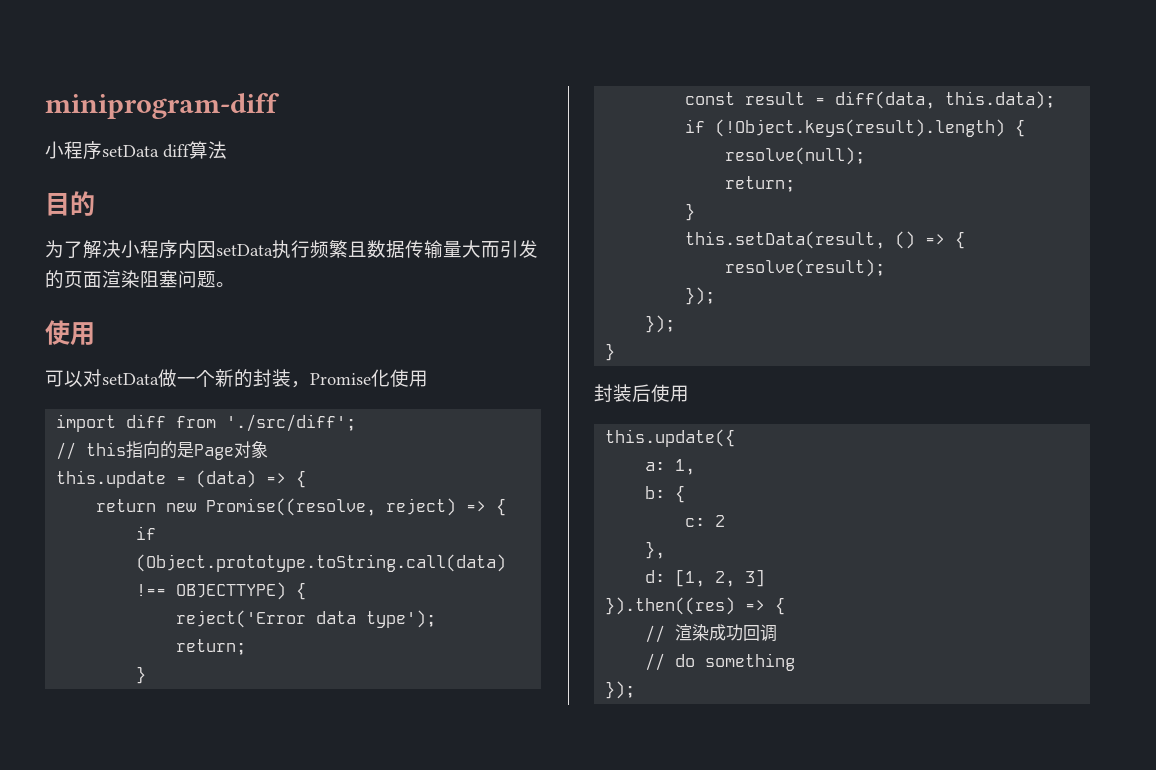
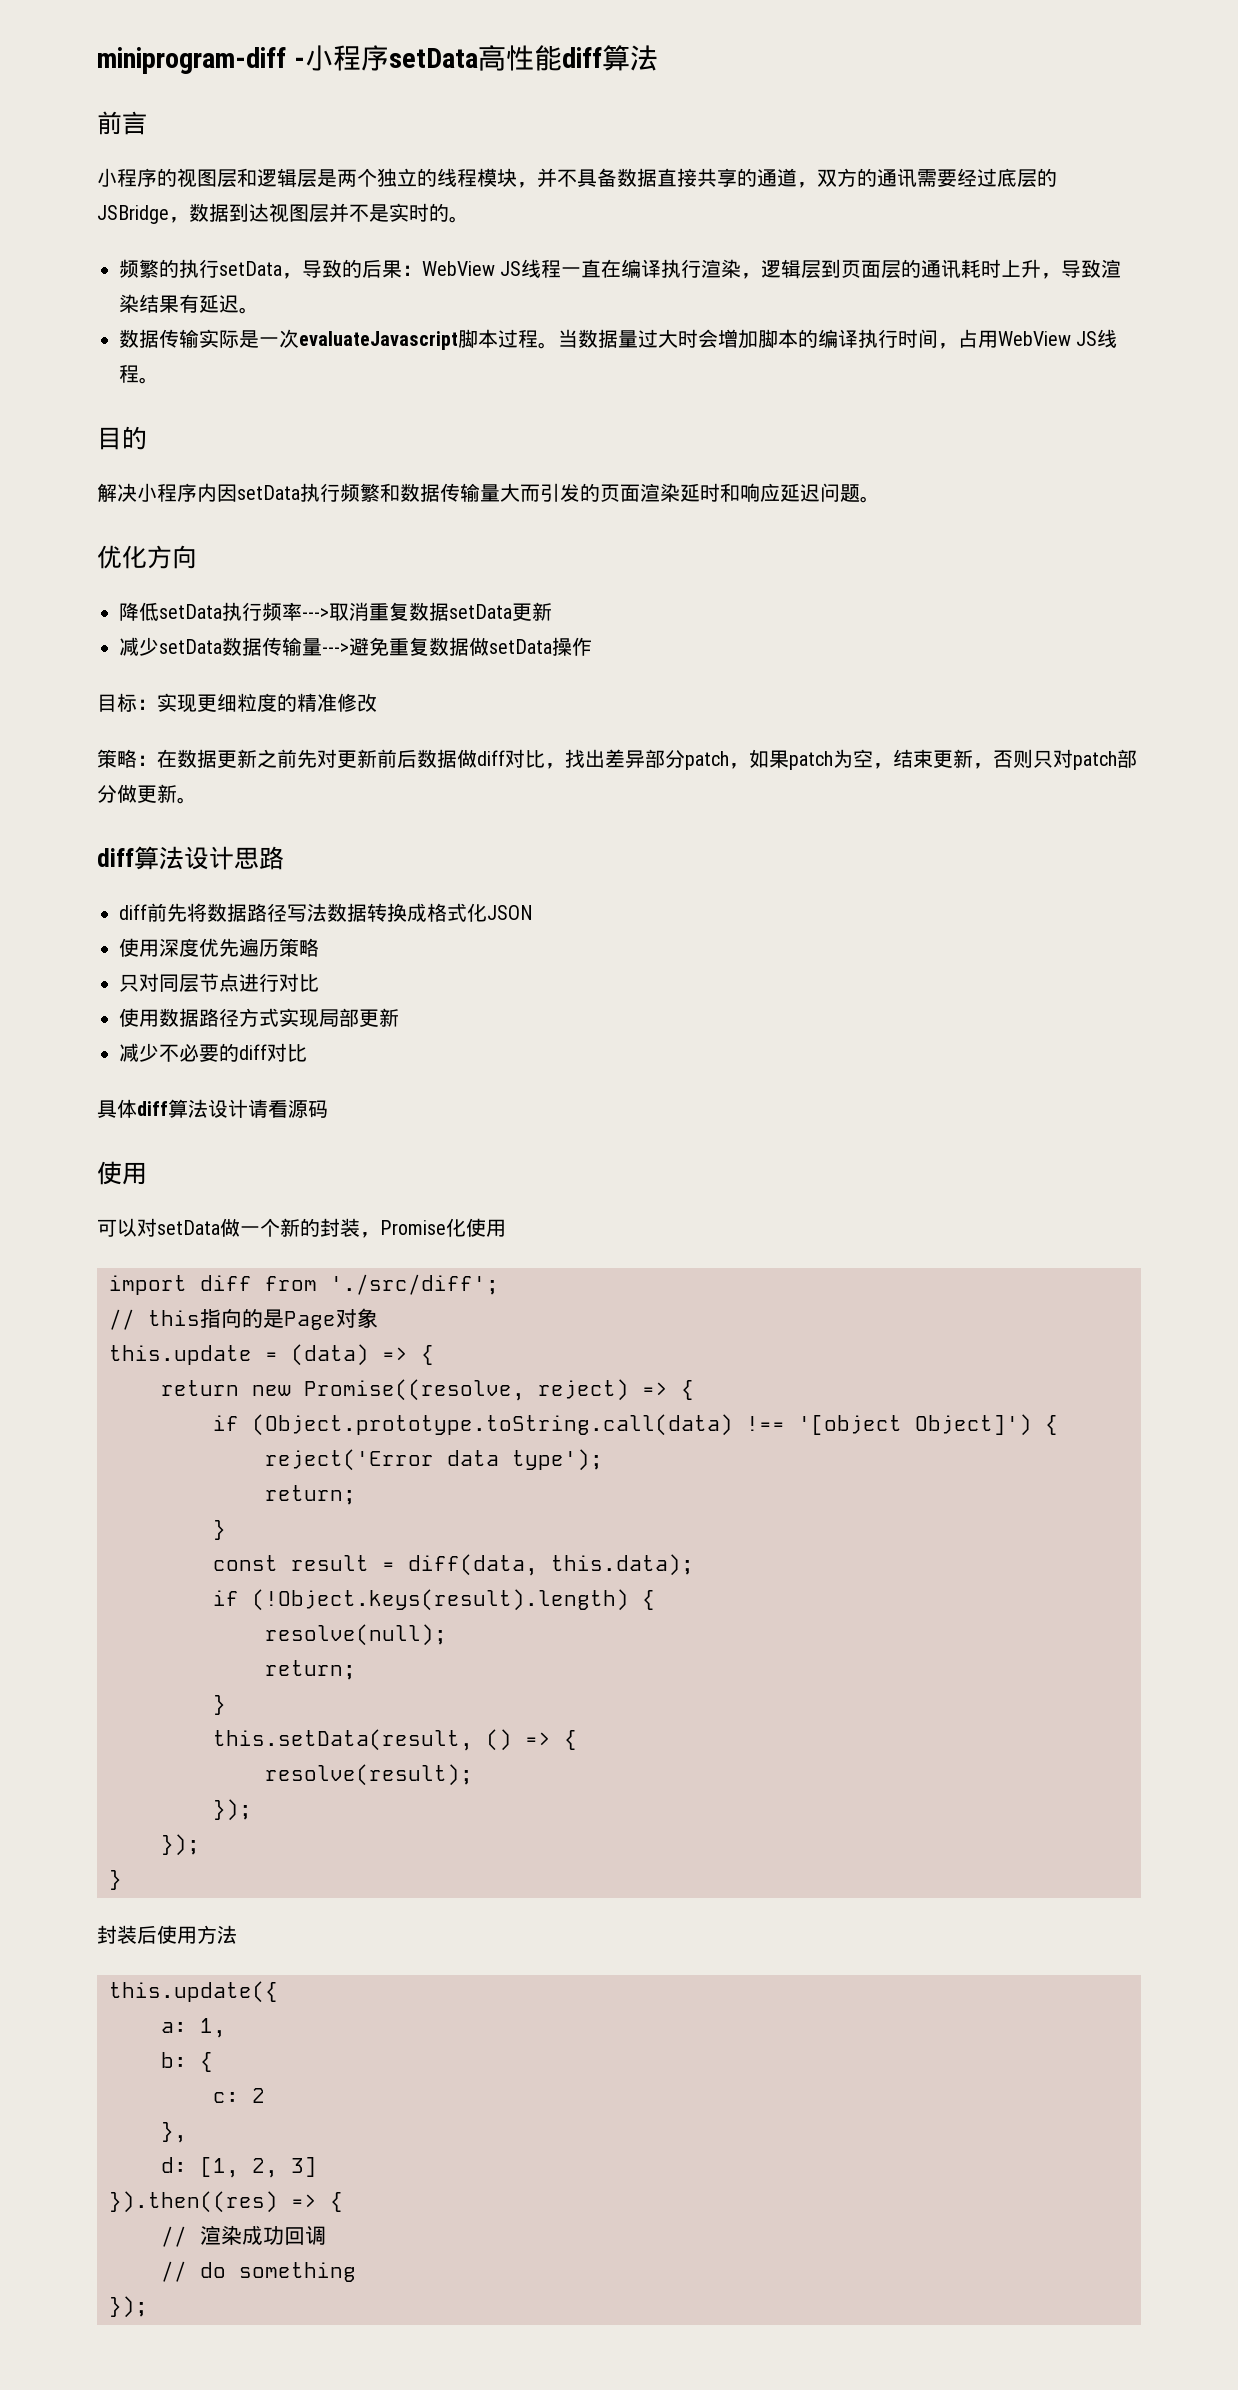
[45,141,227,160] // 小程序setData diff算法 -> [293,45,658,71] [97,111,147,135] [97,168,1057,188] [97,203,469,224] [119,259,1122,279] [119,294,259,314] [119,329,1118,350] [119,364,159,384] -小程序setData高性能diff算法 // 前言 // 小程序的视图层和逻辑层是两个独立的线程模块，并不具备数据直接共享的通道，双方的通讯需要经过底层的JSBridge，数据到达视图层并不是实时的。 // 频繁的执行setData，导致的后果：WebView JS线程一直在编译执行渲染，逻辑层到页面层的通讯耗时上升，导致渲染结果有延迟。 // 数据传输实际是一次evaluateJavascript脚本过程。当数据量过大时会增加脚本的编译执行时间，占用WebView JS线程。
[45,240,83,258] 为了 -> (147, 438) none
[348,241,367,257] 且 -> [380,483,400,502] 和
[140,270,235,288] 阻塞问题。 -> [680,483,880,503] [97,545,197,569] [119,602,552,621] [119,637,592,656] [97,693,377,713] [97,749,1137,770] [97,784,197,804] [97,846,284,870] [119,903,533,922] [119,938,319,957] [119,973,319,993] [119,1008,399,1028] [119,1043,307,1062] [97,1099,328,1118] 延时和响应延迟问题。 // 优化方向 // 降低setData执行频率--->取消重复数据setData更新 // 减少setData数据传输量--->避免重复数据做setData操作 // 目标：实现更细粒度的精准修改 // 策略：在数据更新之前先对更新前后数据做diff对比，找出差异部分patch，如果patch为空，结束更新，否则只对patch部分做更新。 // diff算法设计思路 // diff前先将数据路径写法数据转换成格式化JSON // 使用深度优先遍历策略 // 只对同层节点进行对比 // 使用数据路径方式实现局部更新 // 减少不必要的diff对比 // 具体diff算法设计请看源码
[176,582,287,600] OBJECTTYPE) -> [798,1414,1032,1436] '[object Object]')
(689, 393) none -> [197,1925,237,1944] 方法

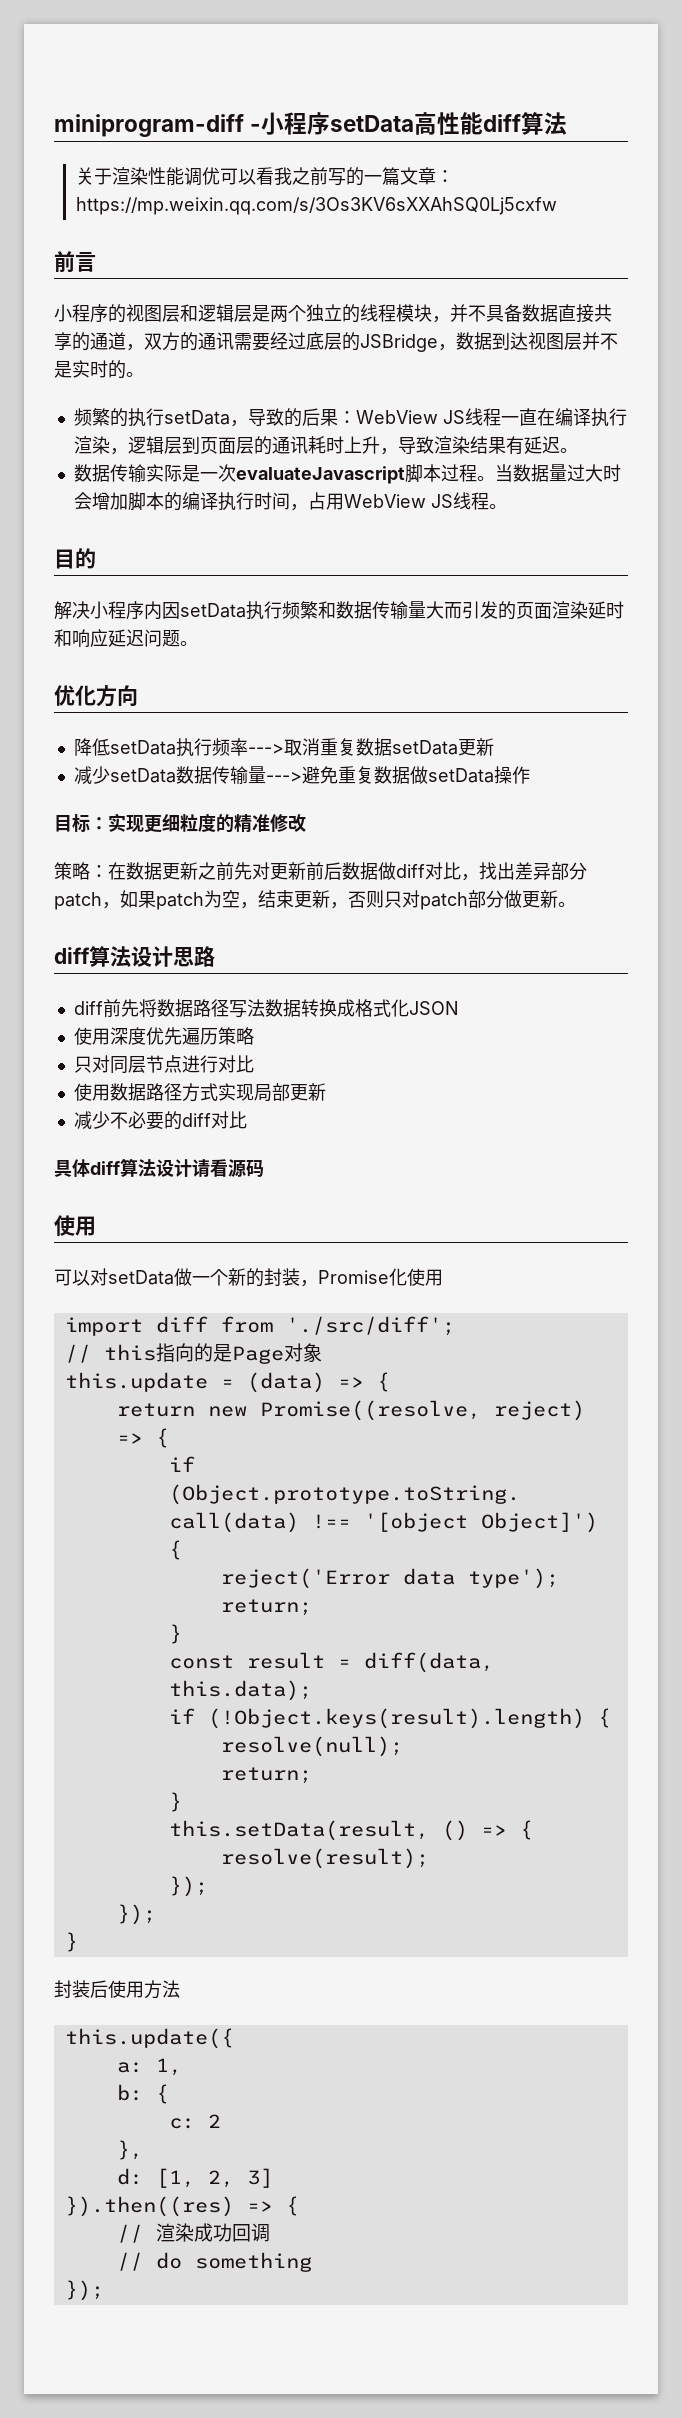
(658, 58) none -> [75,167,454,186] [75,197,557,215] // 关于渲染性能调优可以看我之前写的一篇文章：https://mp.weixin.qq.com/s/3Os3KV6sXXAhSQ0Lj5cxfw

